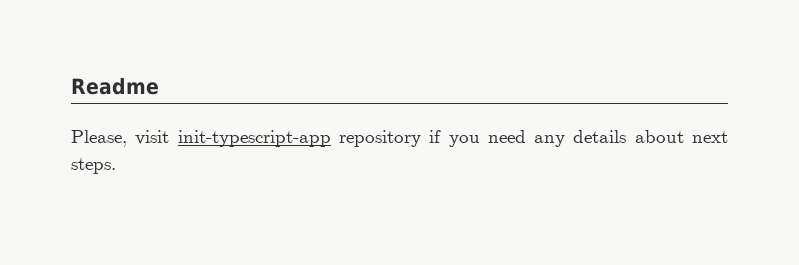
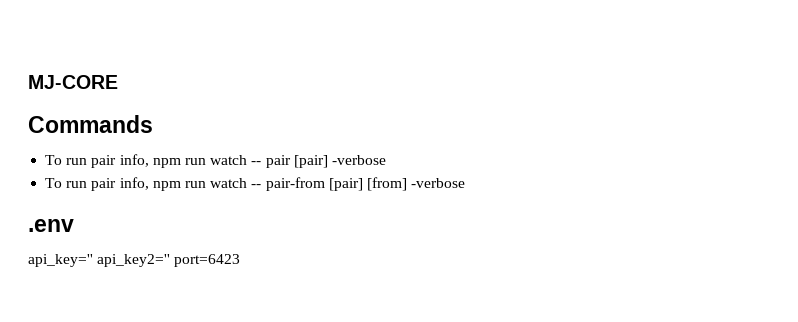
[71,78,159,95] [71,130,728,147] [71,158,116,174] Readme // Please, visit init-typescript-app repository if you need any details about next steps. -> [28,75,118,89] [28,115,153,133] [45,154,386,168] [45,177,466,191] [28,219,74,232] [28,254,241,267] MJ-CORE // Commands // To run pair info, npm run watch -- pair [pair] -verbose // To run pair info, npm run watch -- pair-from [pair] [from] -verbose // .env // api_key='' api_key2='' port=6423

